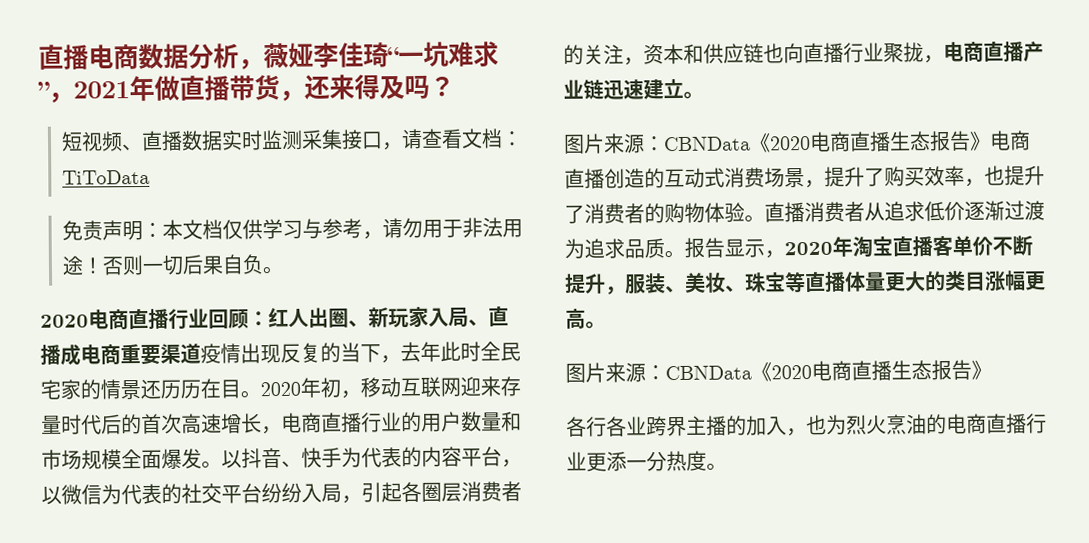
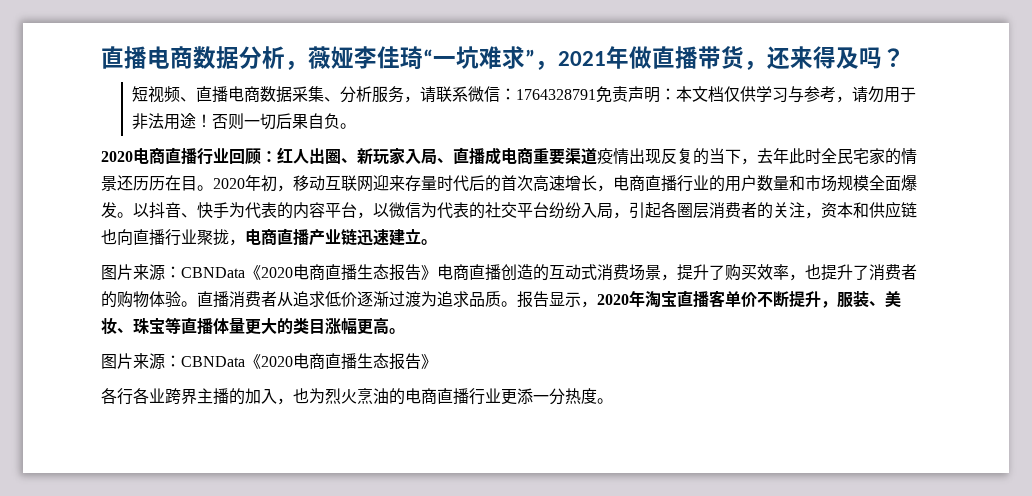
[180,128,523,151] [61,169,150,185] 数据实时监测采集接口，请查看文档：TiToData // -> [227,86,596,103] 电商数据采集、分析服务，请联系微信：1764328791

